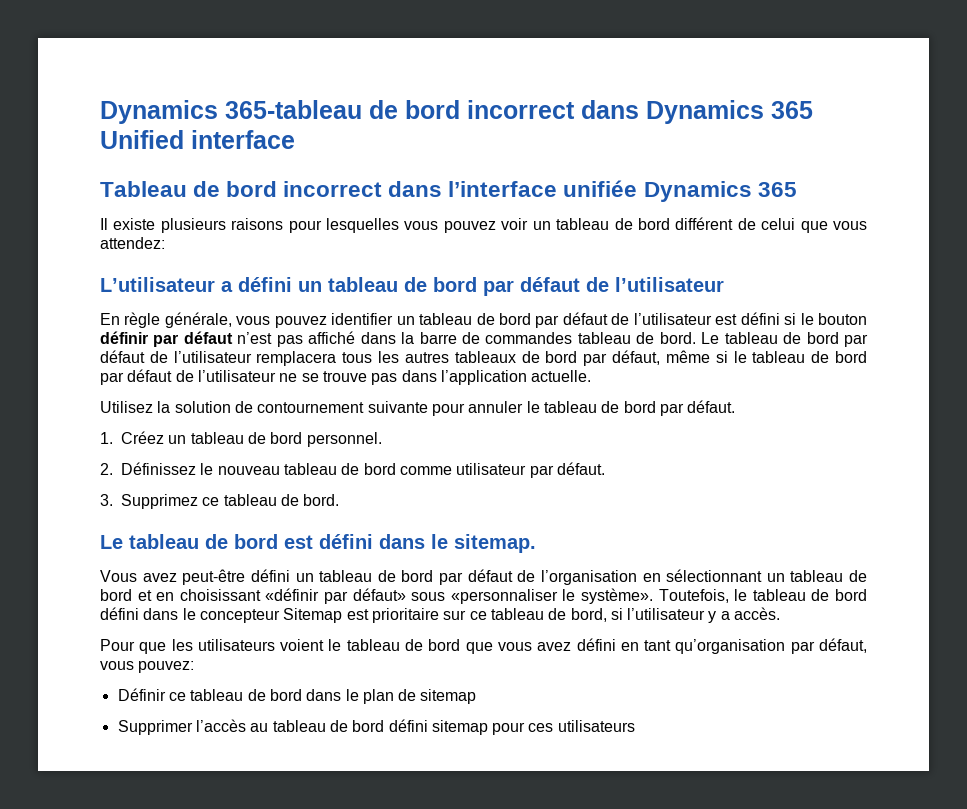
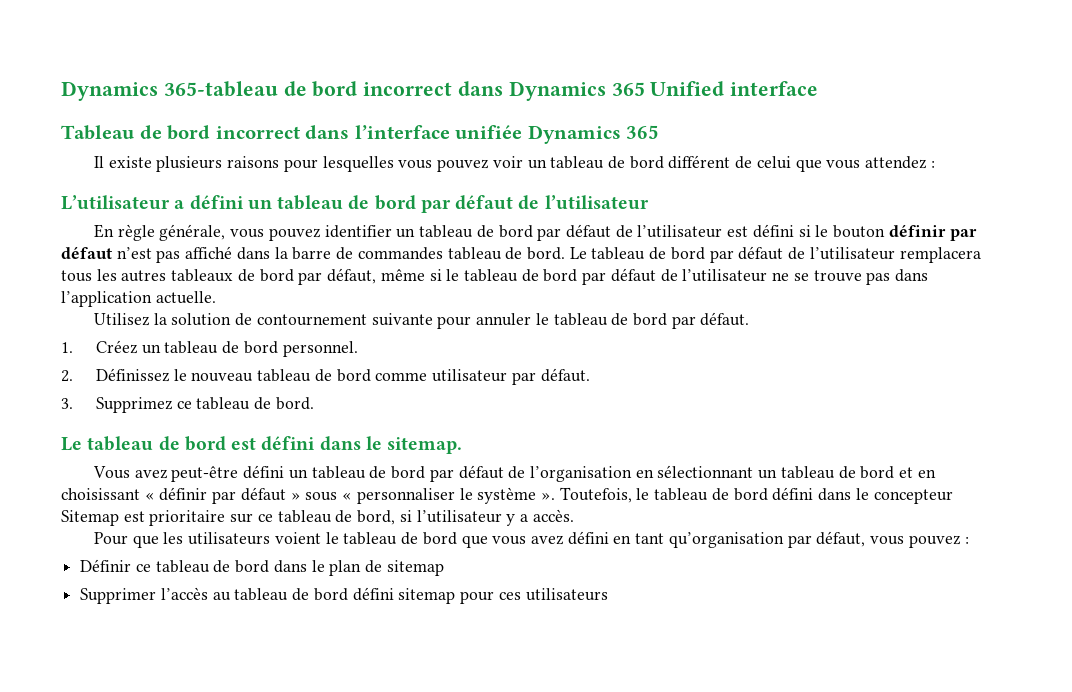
[100,237,165,249] attendez: -> [865,156,935,169] attendez :
[265,588,654,604] «définir par défaut» sous «personnaliser le système». -> [144,487,555,504] « définir par défaut » sous « personnaliser le système ».
[138,661,195,673] pouvez: -> [908,535,969,548] pouvez :

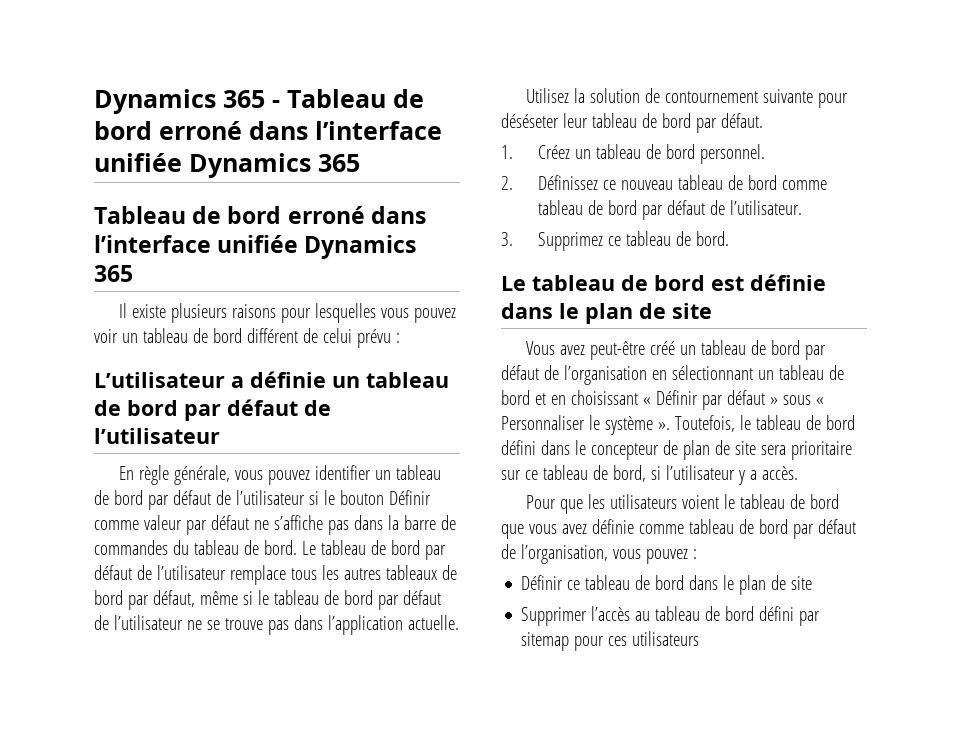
[61,81,819,101] [61,125,300,140] Dynamics 365-tableau de bord incorrect dans Dynamics 365 Unified interface // Tableau de bord incorrect -> [94,89,424,114] [94,121,442,140] [94,153,360,178] [94,206,365,224] Dynamics 365 - Tableau de bord erroné dans l’interface unifiée Dynamics 365 // Tableau de bord erroné
[795,156,928,172] que vous attendez -> [356,329,391,348] prévu
[189,195,244,210] défini -> [250,371,326,388] définie
[727,224,794,238] est défini -> (305, 497) none
[888,224,977,241] [61,246,233,263] définir par défaut n’est pas affiché -> [388,490,431,505] [94,515,349,535] Définir comme valeur par défaut ne s’affiche pas
(443, 253) none -> [172,540,189,555] du
[899,247,981,263] remplacera -> [229,565,286,585] remplace
[476,313,549,326] annuler le -> [501,113,588,128] déséseter leur
[173,369,187,381] le -> [602,180,616,190] ce
[432,368,590,385] utilisateur par défaut. -> [537,200,802,220] tableau de bord par défaut de l’utilisateur.
[261,436,463,454] défini dans le sitemap. -> [750,274,826,291] [501,303,712,324] définie dans le plan de site
[243,465,285,479] défini -> [650,341,676,355] créé
[159,487,208,501] définir -> [655,390,698,405] Définir
[356,488,455,504] personnaliser -> [501,415,585,430] Personnaliser
[61,510,145,526] Sitemap est -> [662,440,786,460] de plan de site sera
[567,531,866,548] défini en tant qu’organisation par défaut, -> [591,519,856,539] [501,544,608,564] définie comme tableau de bord par défaut de l’organisation,
[386,560,444,576] sitemap -> [791,576,813,590] site
(394, 594) none -> [799,611,821,626] par

